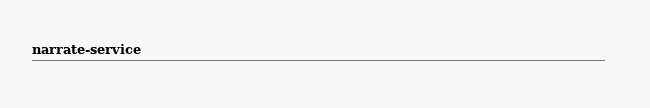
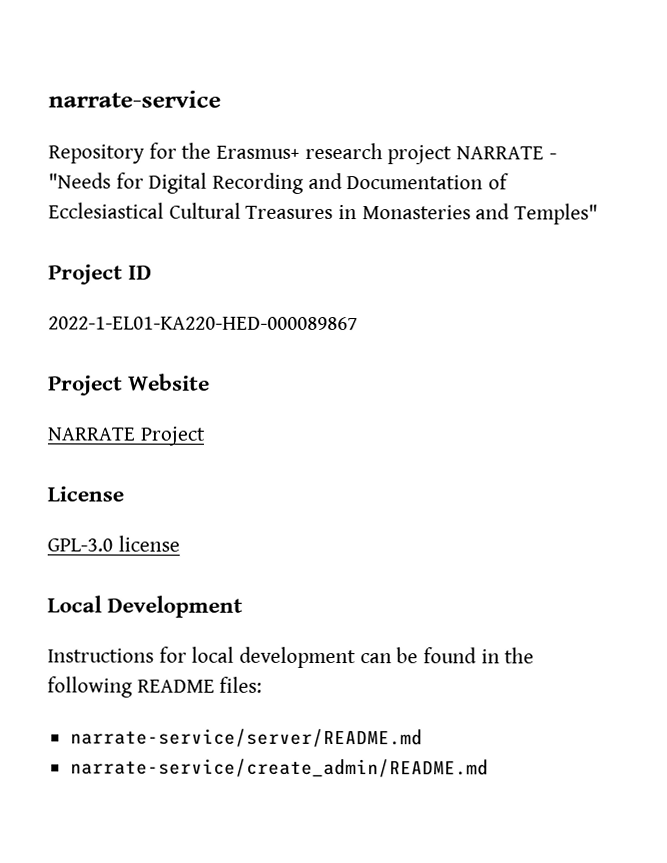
(141, 49) none -> [48,142,557,165] [48,172,510,194] [48,202,599,225] [48,264,153,285] [48,316,358,331] [48,373,211,396] [47,426,206,446] [47,486,124,502] [47,535,180,552] [47,595,244,618] [47,646,535,669] [47,676,263,698] [70,728,424,748] [70,758,490,778] // Repository for the Erasmus+ research project NARRATE - "Needs for Digital Recording and Documentation of Ecclesiastical Cultural Treasures in Monasteries and Temples" // Project ID // 2022-1-EL01-KA220-HED-000089867 // Project Website // NARRATE Project // License // GPL-3.0 license // Local Development // Instructions for local development can be found in the following README files: // narrate-service/server/README.md // narrate-service/create_admin/README.md

